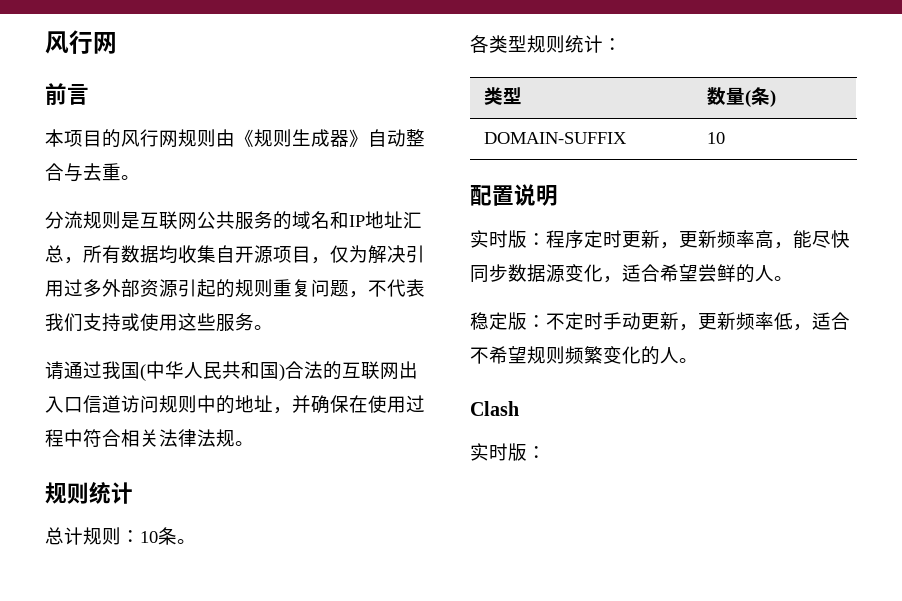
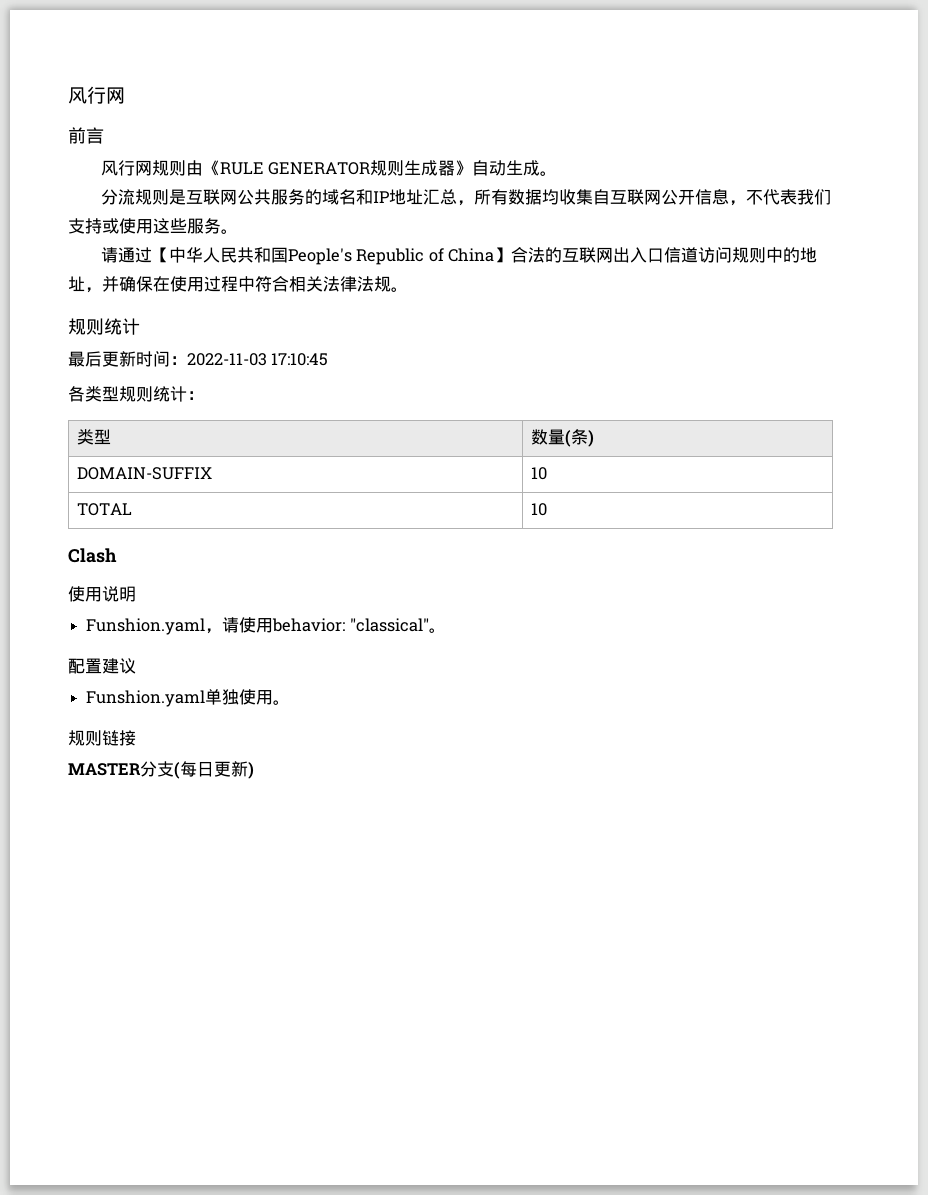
[45,129,121,148] 本项目的 -> (104, 135) none
(254, 138) none -> [219,162,371,175] RULE GENERATOR
[406,129,425,147] [45,163,121,182] 整合与去重 -> [506,160,541,176] 生成
[235,245,425,264] [45,279,349,298] 开源项目，仅为解决引用过多外部资源引起的规则重复问题 -> [609,189,729,205] 互联网公开信息
[102,361,146,381] 我国( -> [151,247,169,263] 【
[279,364,285,381] ) -> [287,247,512,265] People's Republic of China】
[45,527,196,545] 总计规则：10条。 -> [68,351,329,367] 最后更新时间：2022-11-03 17:10:45
[470,184,558,206] [470,230,850,249] [470,264,793,283] [470,312,850,331] [470,346,698,365] [470,401,519,416] [470,443,546,461] // 配置说明 // 实时版：程序定时更新，更新频率高，能尽快同步数据源变化，适合希望尝鲜的人。 // 稳定版：不定时手动更新，更新频率低，适合不希望规则频繁变化的人。 // Clash // 实时版： -> [76,503,132,516] [530,503,547,516] [68,548,117,563] [68,586,136,602] [86,617,446,635] [68,658,136,674] [86,689,291,707] [68,730,136,746] [68,761,254,779] // TOTAL | 10 // Clash // 使用说明 // Funshion.yaml，请使用behavior: "classical"。 // 配置建议 // Funshion.yaml单独使用。 // 规则链接 // MASTER分支(每日更新)

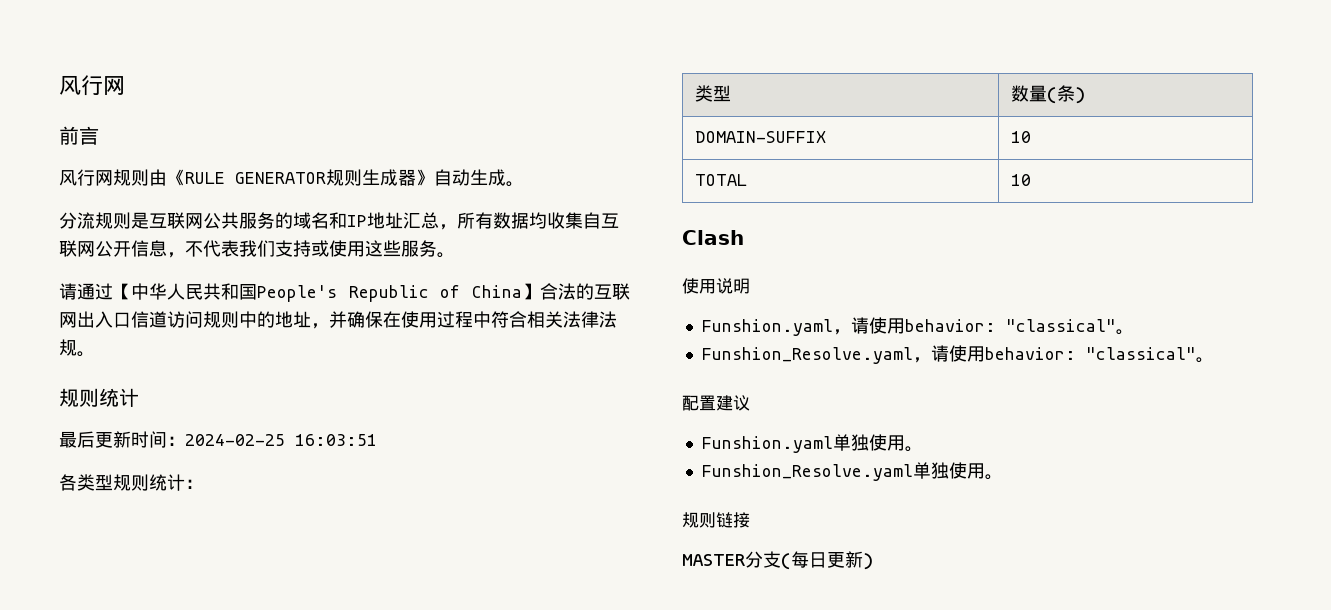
[187,353,329,366] 2022-11-03 17:10:45 -> [185,434,377,446] 2024-02-25 16:03:51
(446, 630) none -> [701,345,1214,364] // Funshion_Resolve.yaml，请使用behavior: "classical"。
(291, 702) none -> [701,462,1003,481] // Funshion_Resolve.yaml单独使用。

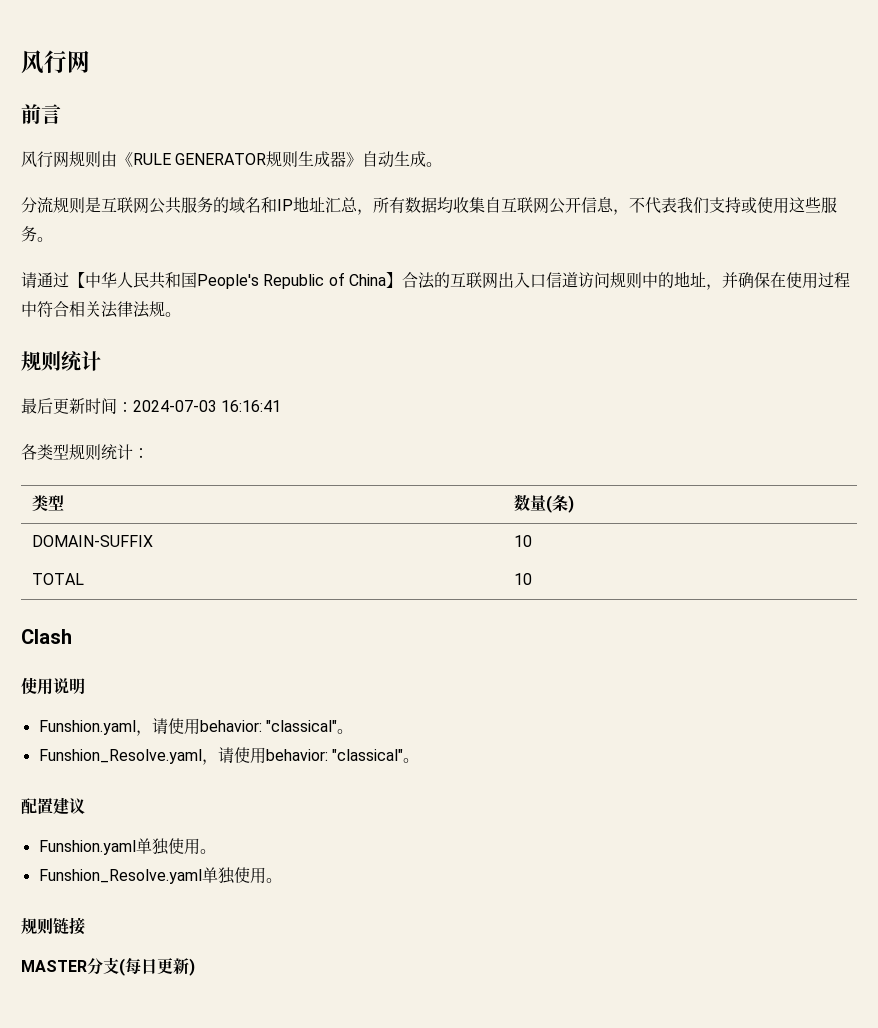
[185,434,377,446] 2024-02-25 16:03:51 -> [133,400,282,412] 2024-07-03 16:16:41

